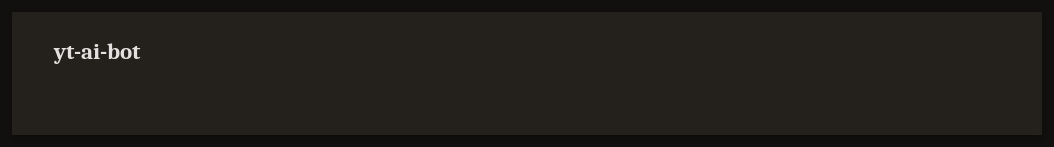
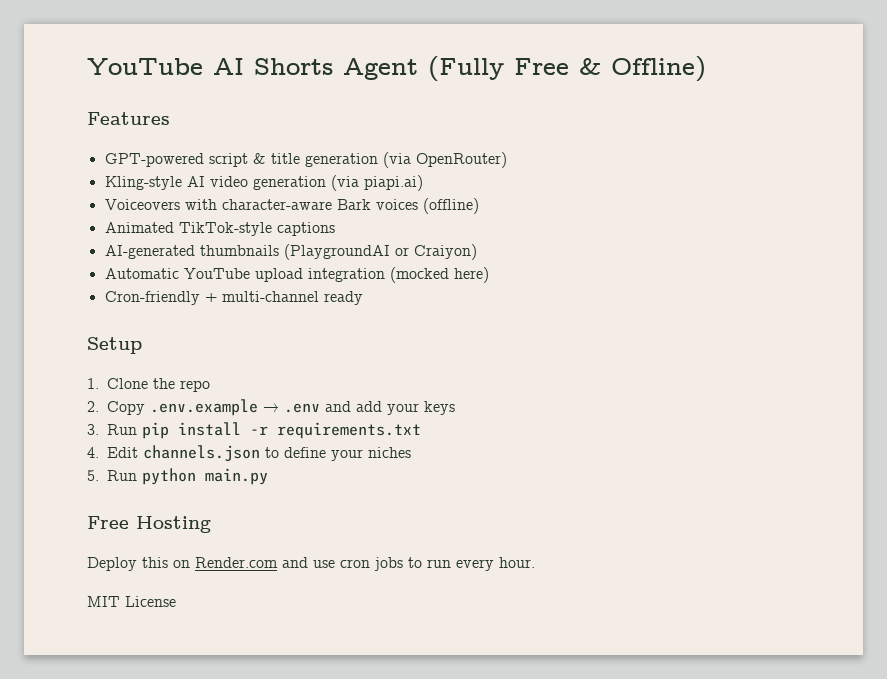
[53,43,141,64] yt-ai-bot -> [87,56,706,82] [87,112,170,125] [104,152,507,168] [104,175,423,191] [104,198,479,214] [104,222,335,236] [104,244,477,260] [104,267,489,283] [104,291,363,305] [87,337,142,354] [87,378,210,392] [87,399,455,416] [87,422,421,439] [87,445,411,462] [87,468,268,485] [87,516,211,533] [87,557,535,571] [87,596,176,607] YouTube AI Shorts Agent (Fully Free & Offline) // Features // GPT-powered script & title generation (via OpenRouter) // Kling-style AI video generation (via piapi.ai) // Voiceovers with character-aware Bark voices (offline) // Animated TikTok-style captions // AI-generated thumbnails (PlaygroundAI or Craiyon) // Automatic YouTube upload integration (mocked here) // Cron-friendly + multi-channel ready // Setup // 1. Clone the repo // 2. Copy .env.example → .env and add your keys // 3. Run pip install -r requirements.txt // 4. Edit channels.json to define your niches // 5. Run python main.py // Free Hosting // Deploy this on Render.com and use cron jobs to run every hour. // MIT License

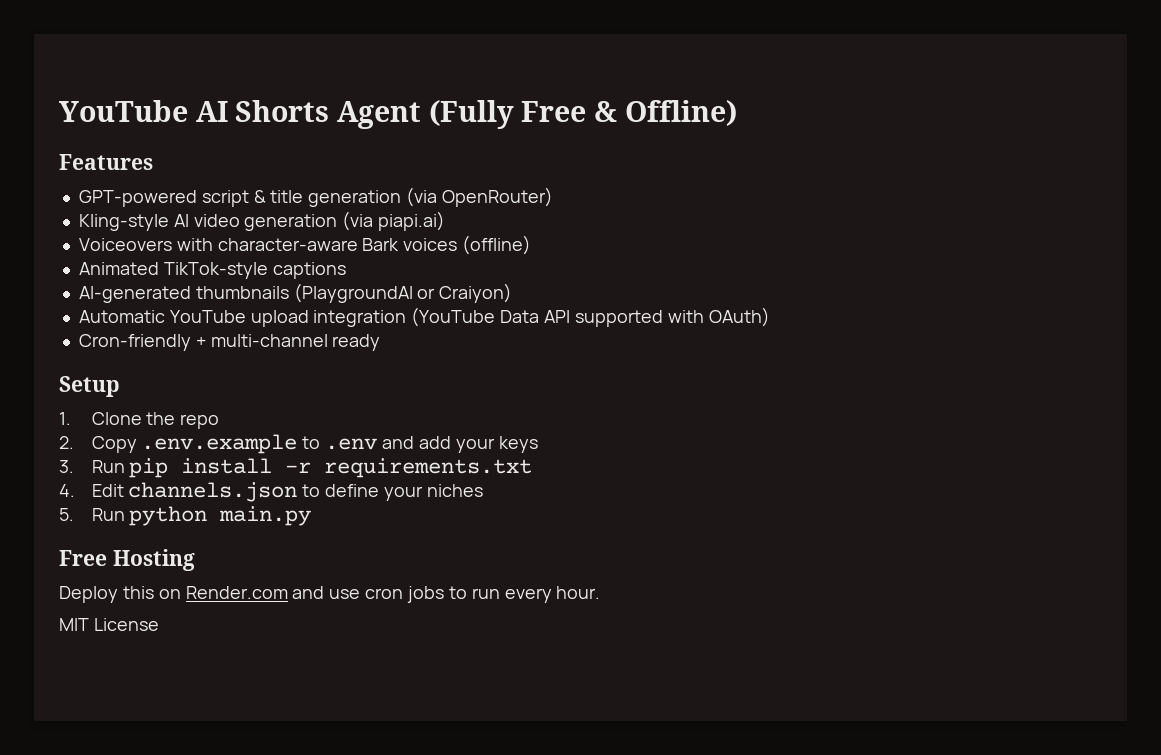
[389,267,489,283] (mocked here) -> [411,307,770,327] (YouTube Data API supported with OAuth)
[263,403,279,412] → -> [302,436,321,449] to

